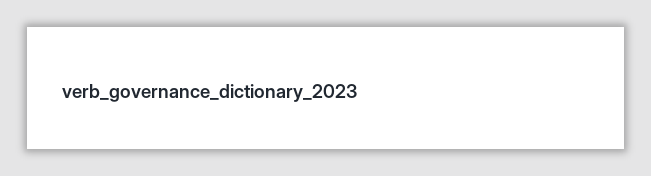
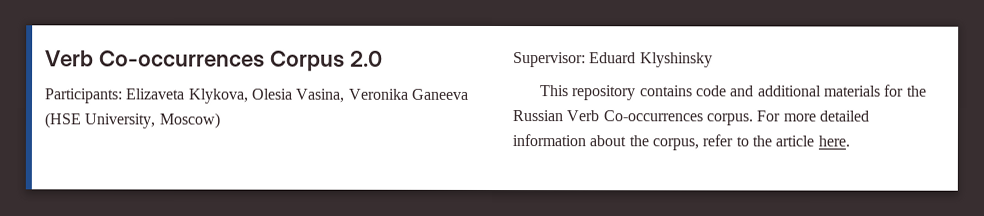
[62,84,357,102] verb_governance_dictionary_2023 -> [45,50,383,72] [45,88,469,104] [44,112,220,129] [513,52,713,68] [540,84,927,101] [512,110,869,126] [512,134,850,151] Verb Co-occurrences Corpus 2.0 // Participants: Elizaveta Klykova, Olesia Vasina, Veronika Ganeeva (HSE University, Moscow) // Supervisor: Eduard Klyshinsky // This repository contains code and additional materials for the Russian Verb Co-occurrences corpus. For more detailed information about the corpus, refer to the article here.

